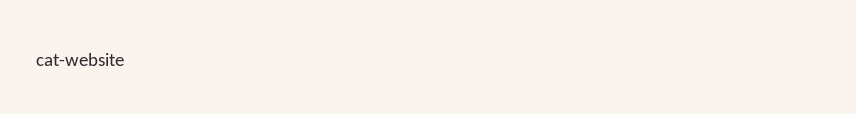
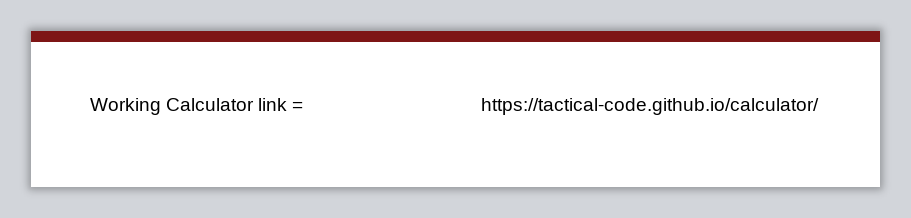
[36,53,124,66] cat-website -> [90,98,819,115] Working Calculator link = https://tactical-code.github.io/calculator/

